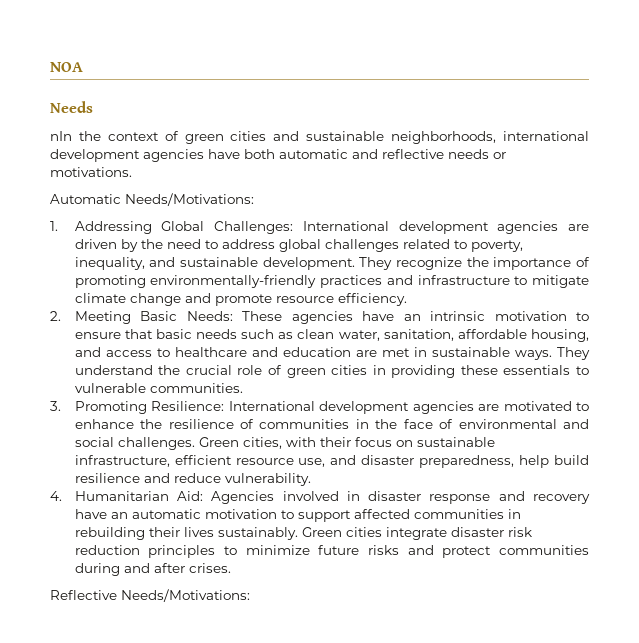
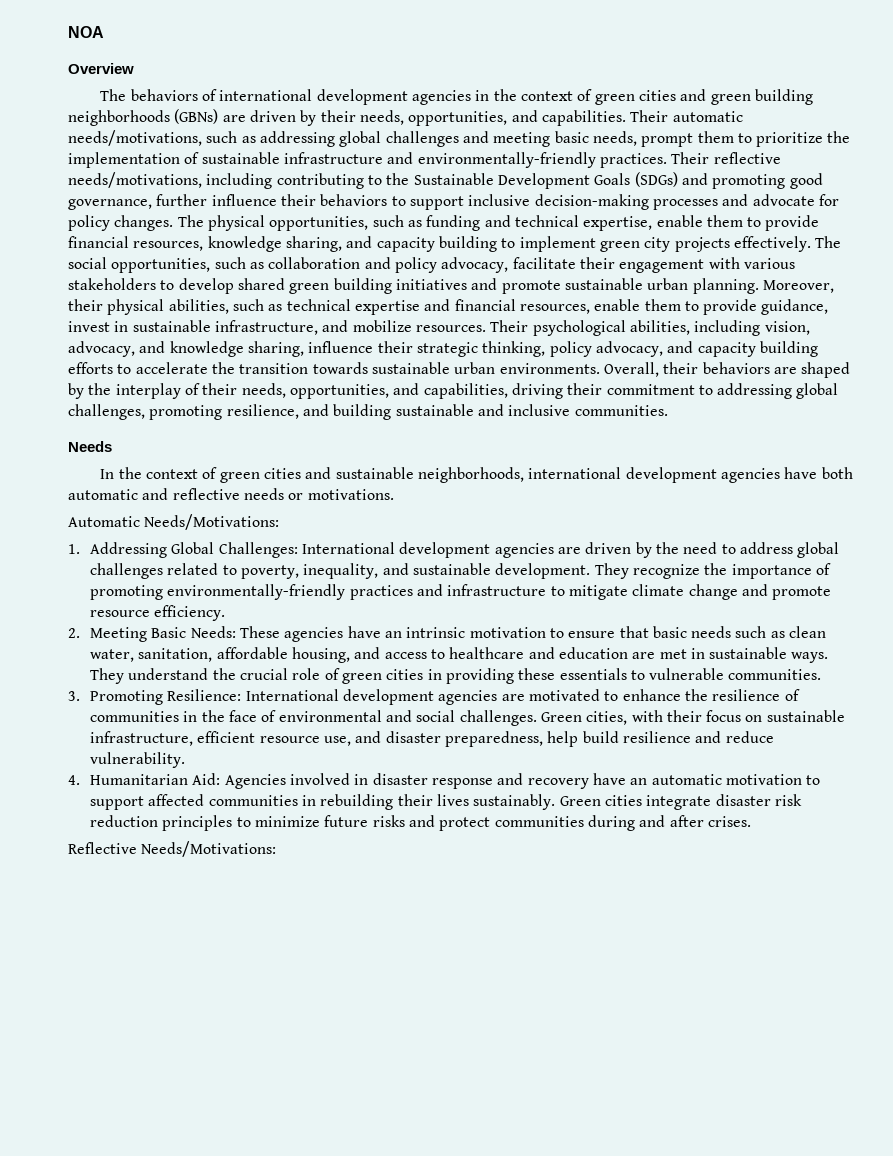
(83, 67) none -> [68,63,134,74] [100,89,813,105] [68,109,743,126] [68,130,851,147] [68,152,781,168] [68,172,823,189] [68,194,839,210] [68,215,820,231] [68,236,842,252] [68,257,795,273] [68,278,834,294] [68,299,829,315] [68,320,810,336] [68,341,818,357] [68,362,851,378] [68,383,839,399] [68,404,668,420] // Overview // The behaviors of international development agencies in the context of green cities and green building neighborhoods (GBNs) are driven by their needs, opportunities, and capabilities. Their automatic needs/motivations, such as addressing global challenges and meeting basic needs, prompt them to prioritize the implementation of sustainable infrastructure and environmentally-friendly practices. Their reflective needs/motivations, including contributing to the Sustainable Development Goals (SDGs) and promoting good governance, further influence their behaviors to support inclusive decision-making processes and advocate for policy changes. The physical opportunities, such as funding and technical expertise, enable them to provide financial resources, knowledge sharing, and capacity building to implement green city projects effectively. The social opportunities, such as collaboration and policy advocacy, facilitate their engagement with various stakeholders to develop shared green building initiatives and promote sustainable urban planning. Moreover, their physical abilities, such as technical expertise and financial resources, enable them to provide guidance, invest in sustainable infrastructure, and mobilize resources. Their psychological abilities, including vision, advocacy, and knowledge sharing, influence their strategic thinking, policy advocacy, and capacity building efforts to accelerate the transition towards sustainable urban environments. Overall, their behaviors are shaped by the interplay of their needs, opportunities, and capabilities, driving their commitment to addressing global challenges, promoting resilience, and building sustainable and inclusive communities.
[50,131,72,141] nIn -> [100,469,115,479] In

